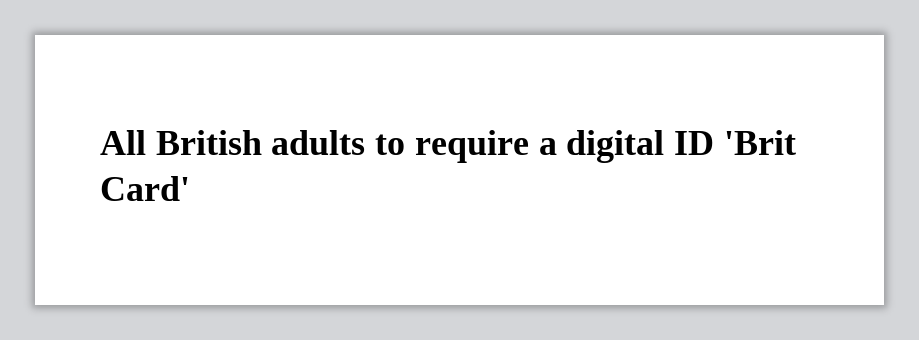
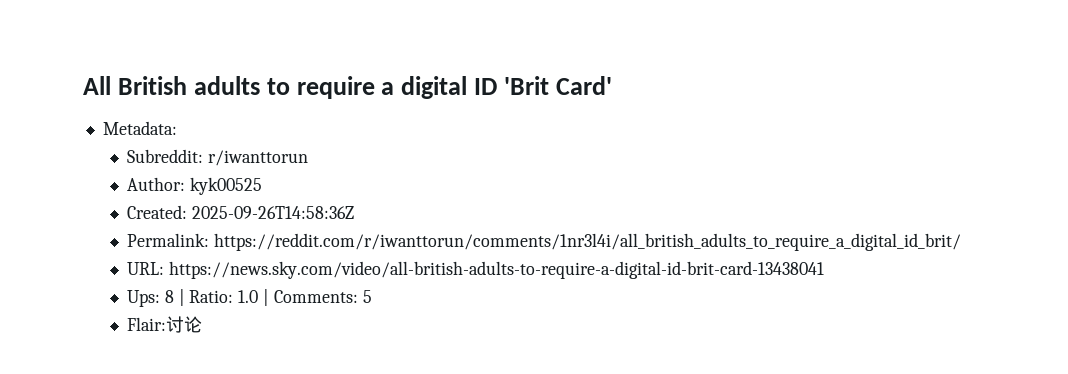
(190, 188) none -> [102,121,177,135] [126,149,308,166] [126,177,262,195] [126,205,354,219] [126,233,961,251] [126,261,824,279] [126,289,372,307] [126,316,202,333] // Metadata: // Subreddit: r/iwanttorun // Author: kyk00525 // Created: 2025-09-26T14:58:36Z // Permalink: https://reddit.com/r/iwanttorun/comments/1nr3l4i/all_british_adults_to_require_a_digital_id_brit/ // URL: https://news.sky.com/video/all-british-adults-to-require-a-digital-id-brit-card-13438041 // Ups: 8 | Ratio: 1.0 | Comments: 5 // Flair:讨论

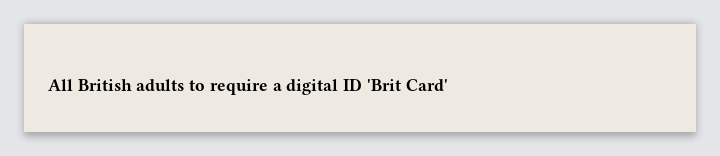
[102,121,177,135] [126,149,308,166] [126,177,262,195] [126,205,354,219] [126,233,961,251] [126,261,824,279] [126,289,372,307] [126,316,202,333] // Metadata: // Subreddit: r/iwanttorun // Author: kyk00525 // Created: 2025-09-26T14:58:36Z // Permalink: https://reddit.com/r/iwanttorun/comments/1nr3l4i/all_british_adults_to_require_a_digital_id_brit/ // URL: https://news.sky.com/video/all-british-adults-to-require-a-digital-id-brit-card-13438041 // Ups: 8 | Ratio: 1.0 | Comments: 5 // Flair:讨论 -> (448, 85) none

